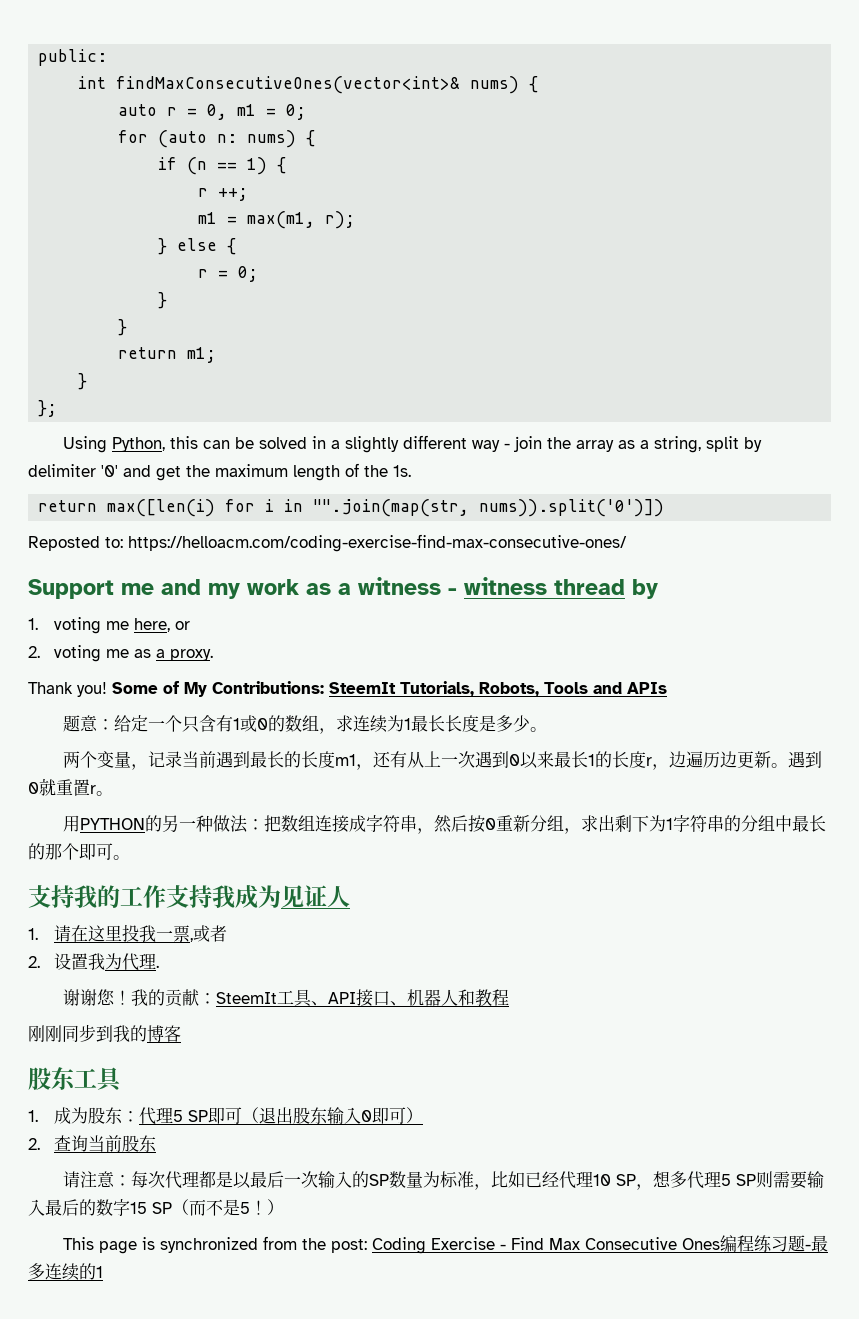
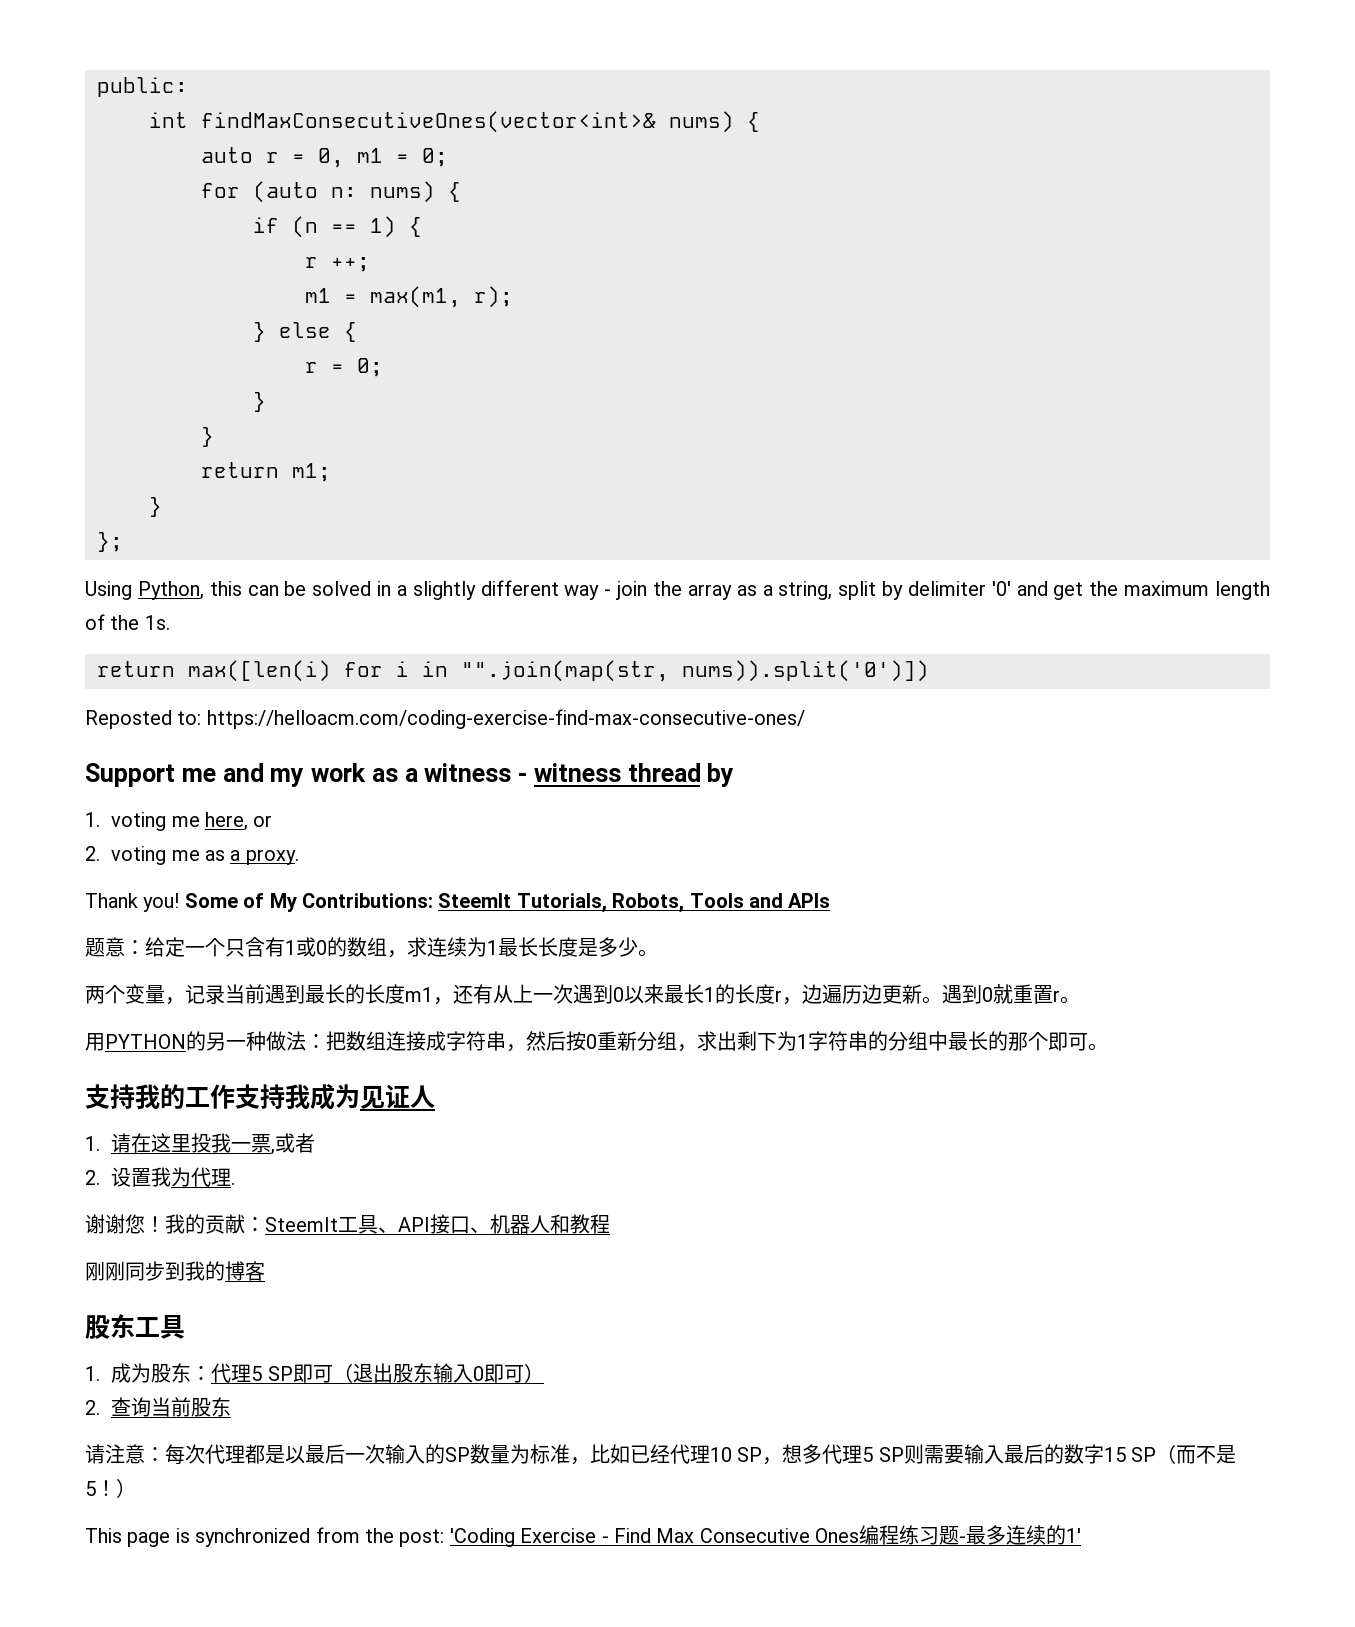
[372,1237,427,1254] Coding -> [449,1528,515,1547] 'Coding
[96,1266,103,1278] 1 -> [1066,1528,1082,1543] 1'

